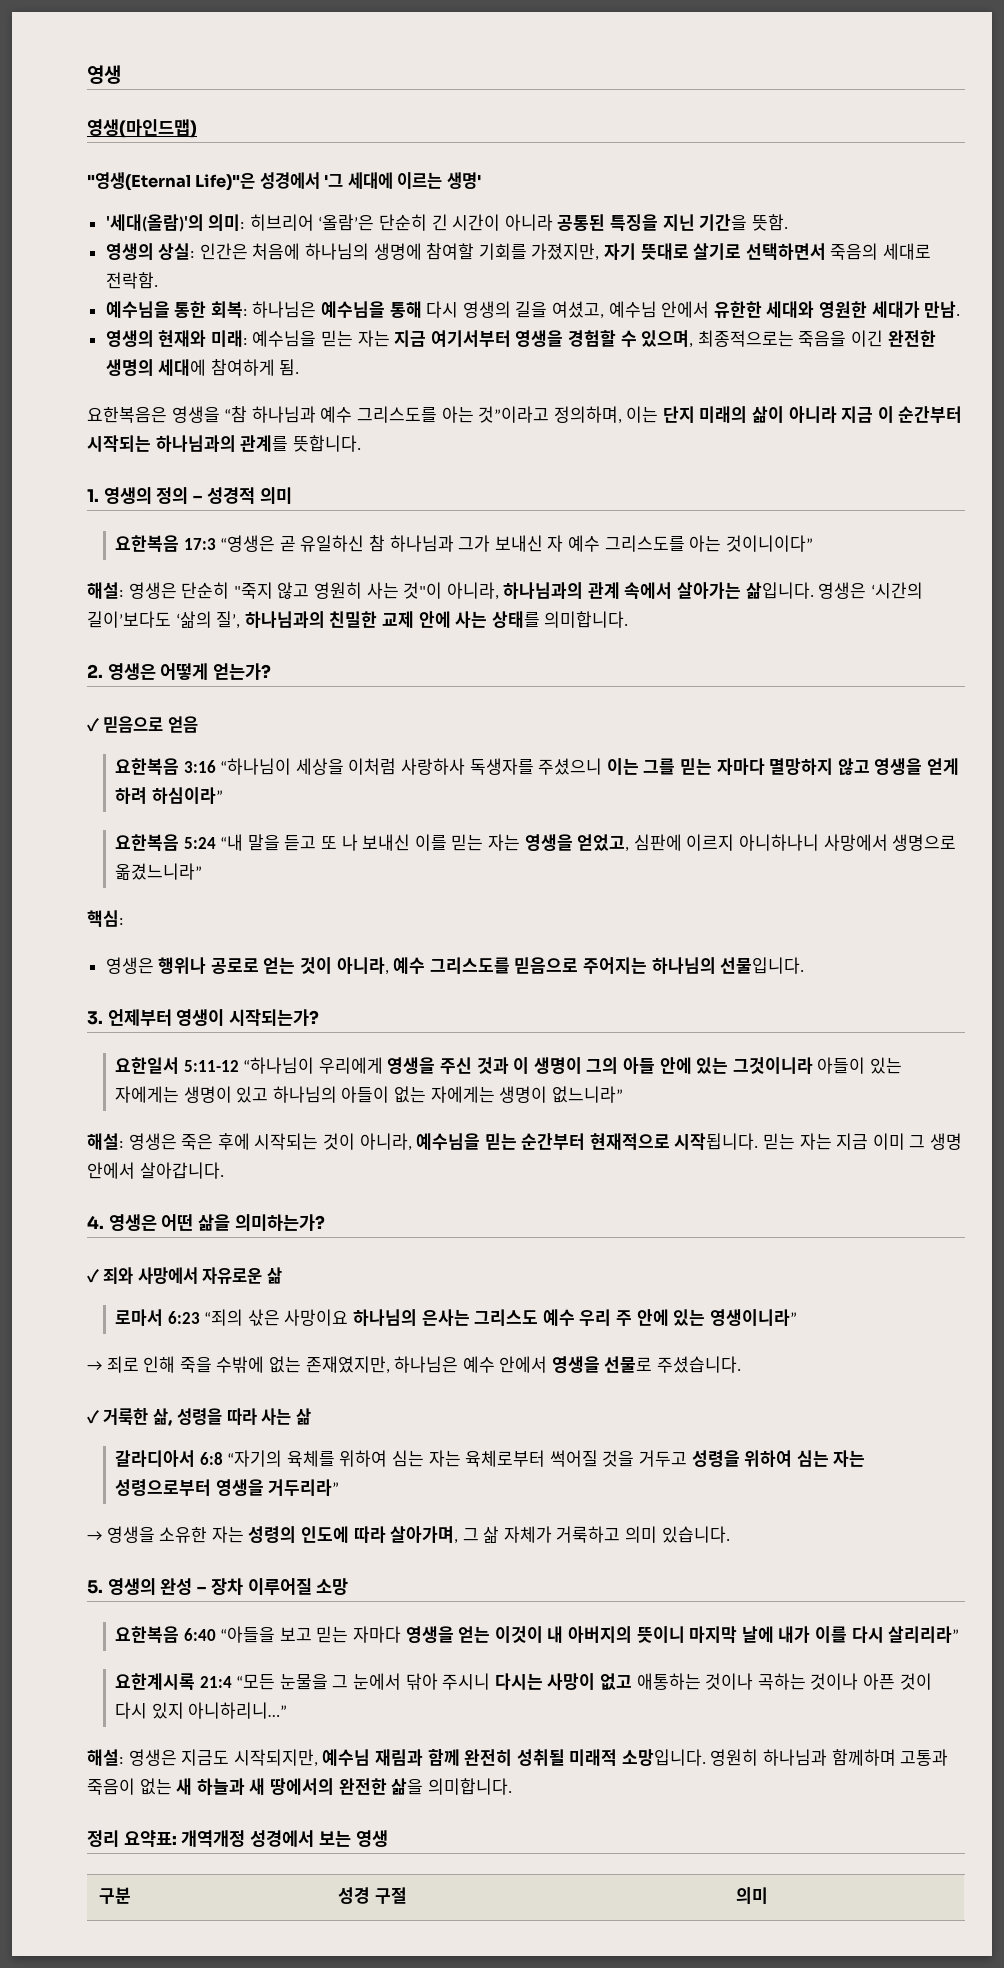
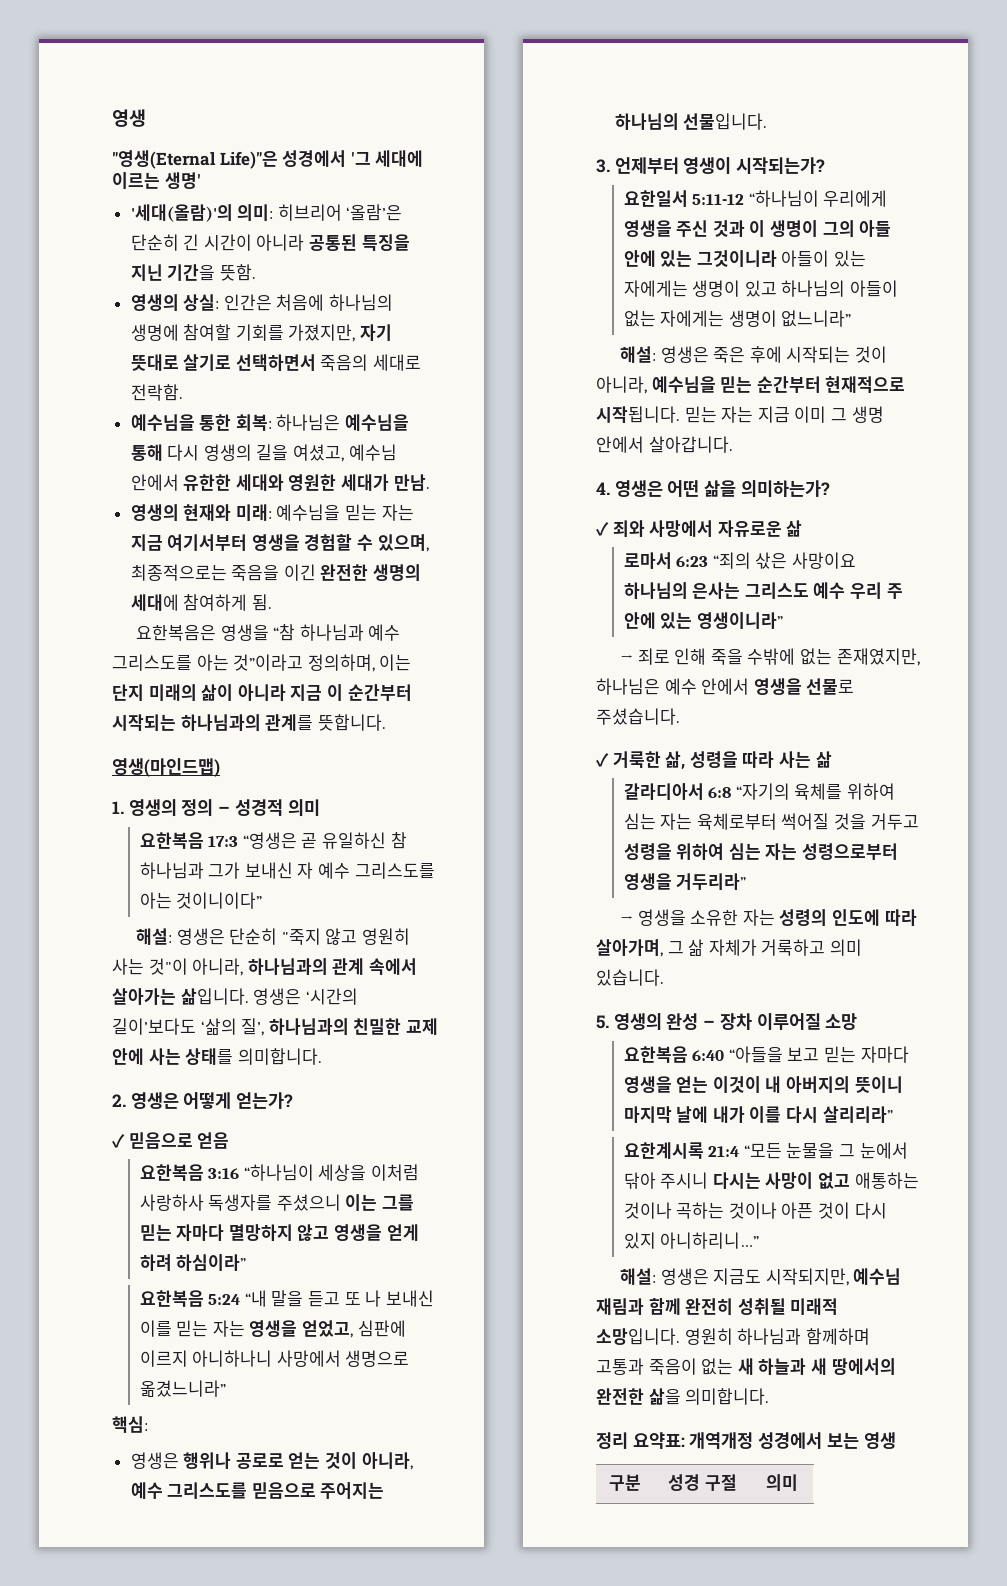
[87,65,121,84] [87,119,197,138] 영생 // 영생(마인드맵) -> [112,109,146,127] 영생
(361, 443) none -> [112,758,220,777] // 영생(마인드맵)

